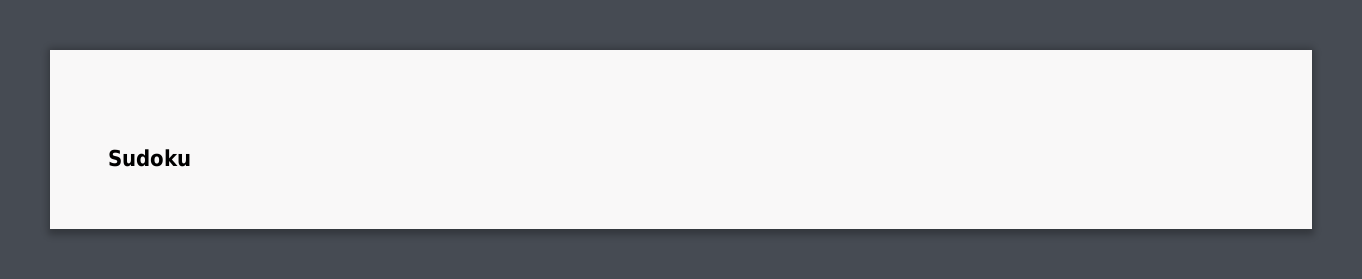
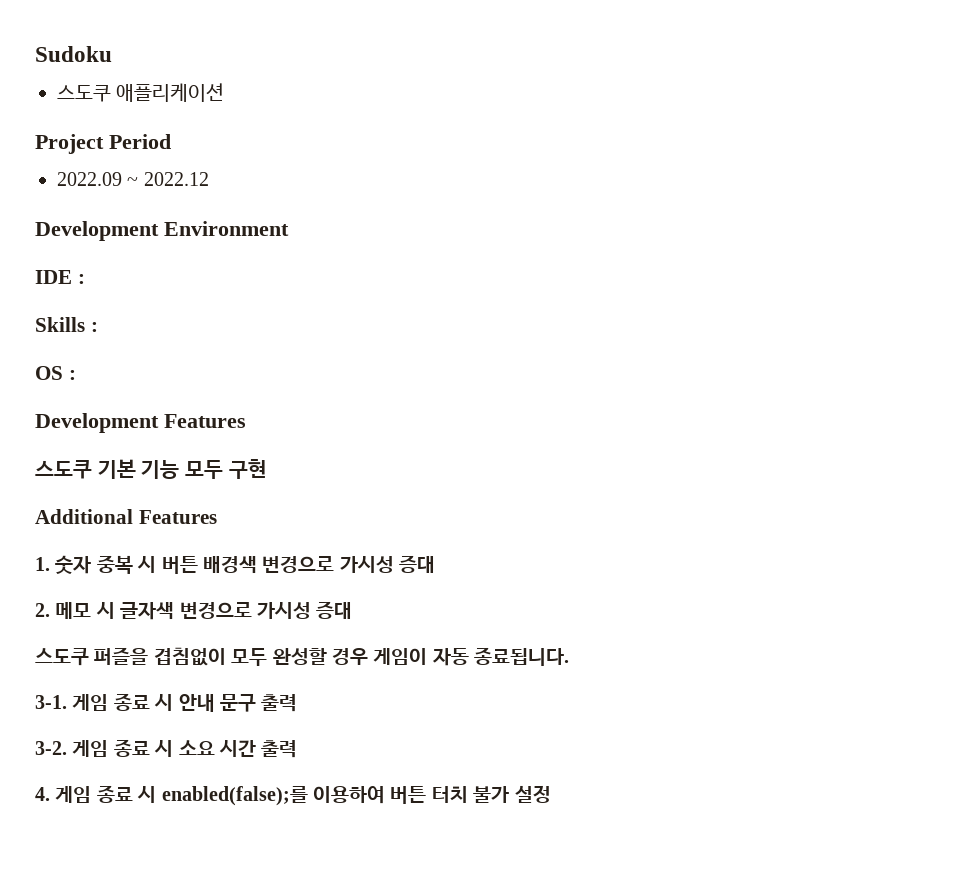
(191, 158) none -> [57,83,225,102] [35,134,171,154] [57,172,209,186] [35,221,289,241] [35,270,85,284] [35,317,98,332] [35,366,76,380] [35,413,246,433] [35,459,267,479] [35,509,217,524] [35,555,436,574] [35,601,353,620] [35,647,570,666] [35,693,298,712] [35,739,298,758] [35,785,551,806] // 스도쿠 애플리케이션 // Project Period // 2022.09 ~ 2022.12 // Development Environment // IDE : // Skills : // OS : // Development Features // 스도쿠 기본 기능 모두 구현 // Additional Features // 1. 숫자 중복 시 버튼 배경색 변경으로 가시성 증대 // 2. 메모 시 글자색 변경으로 가시성 증대 // 스도쿠 퍼즐을 겹침없이 모두 완성할 경우 게임이 자동 종료됩니다. // 3-1. 게임 종료 시 안내 문구 출력 // 3-2. 게임 종료 시 소요 시간 출력 // 4. 게임 종료 시 enabled(false);를 이용하여 버튼 터치 불가 설정

